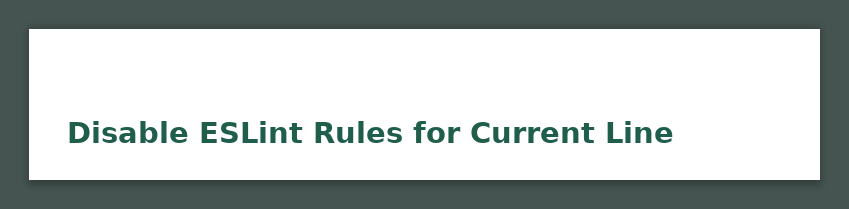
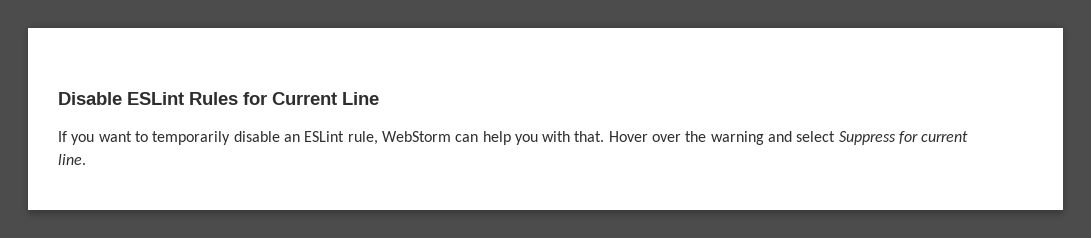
(674, 132) none -> [58,131,969,145] [58,154,86,165] // If you want to temporarily disable an ESLint rule, WebStorm can help you with that. Hover over the warning and select Suppress for current line.

